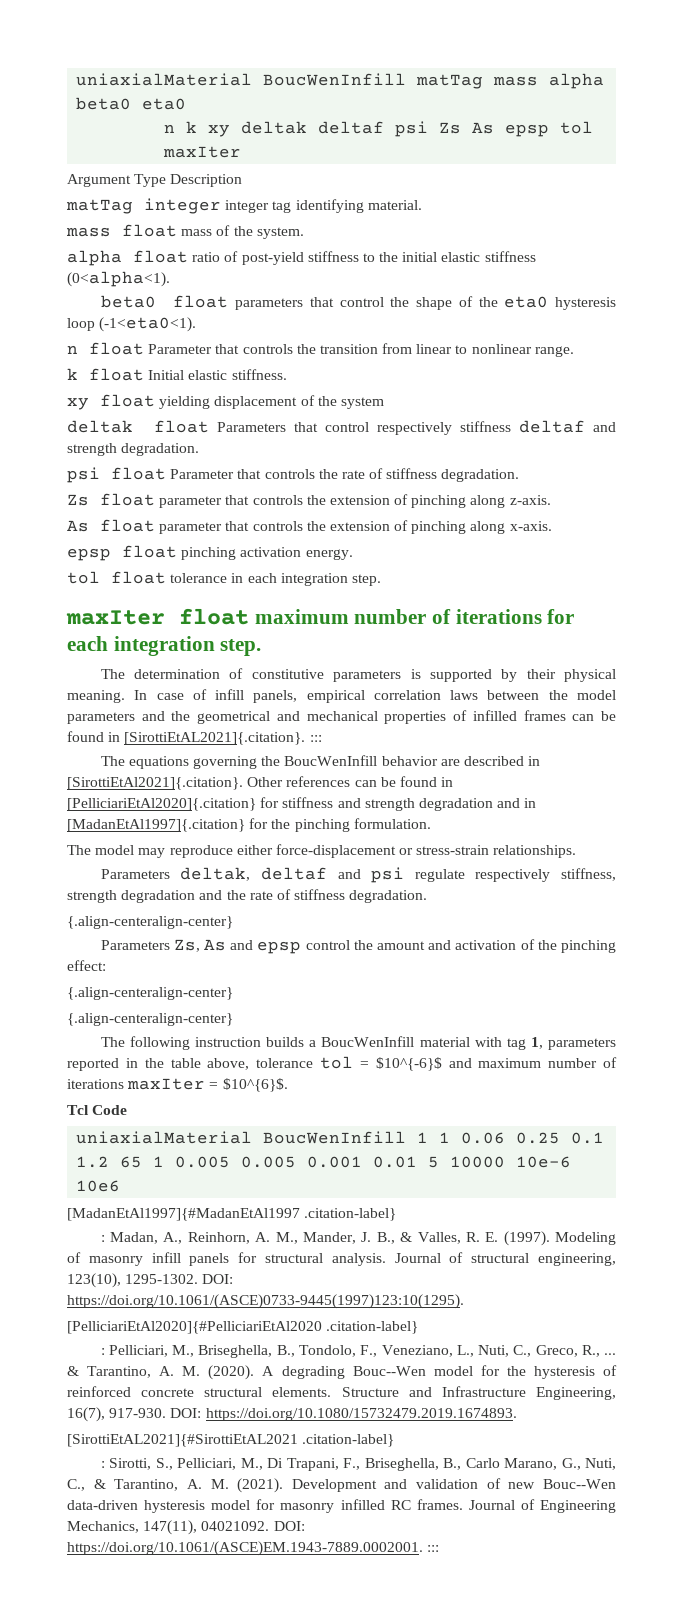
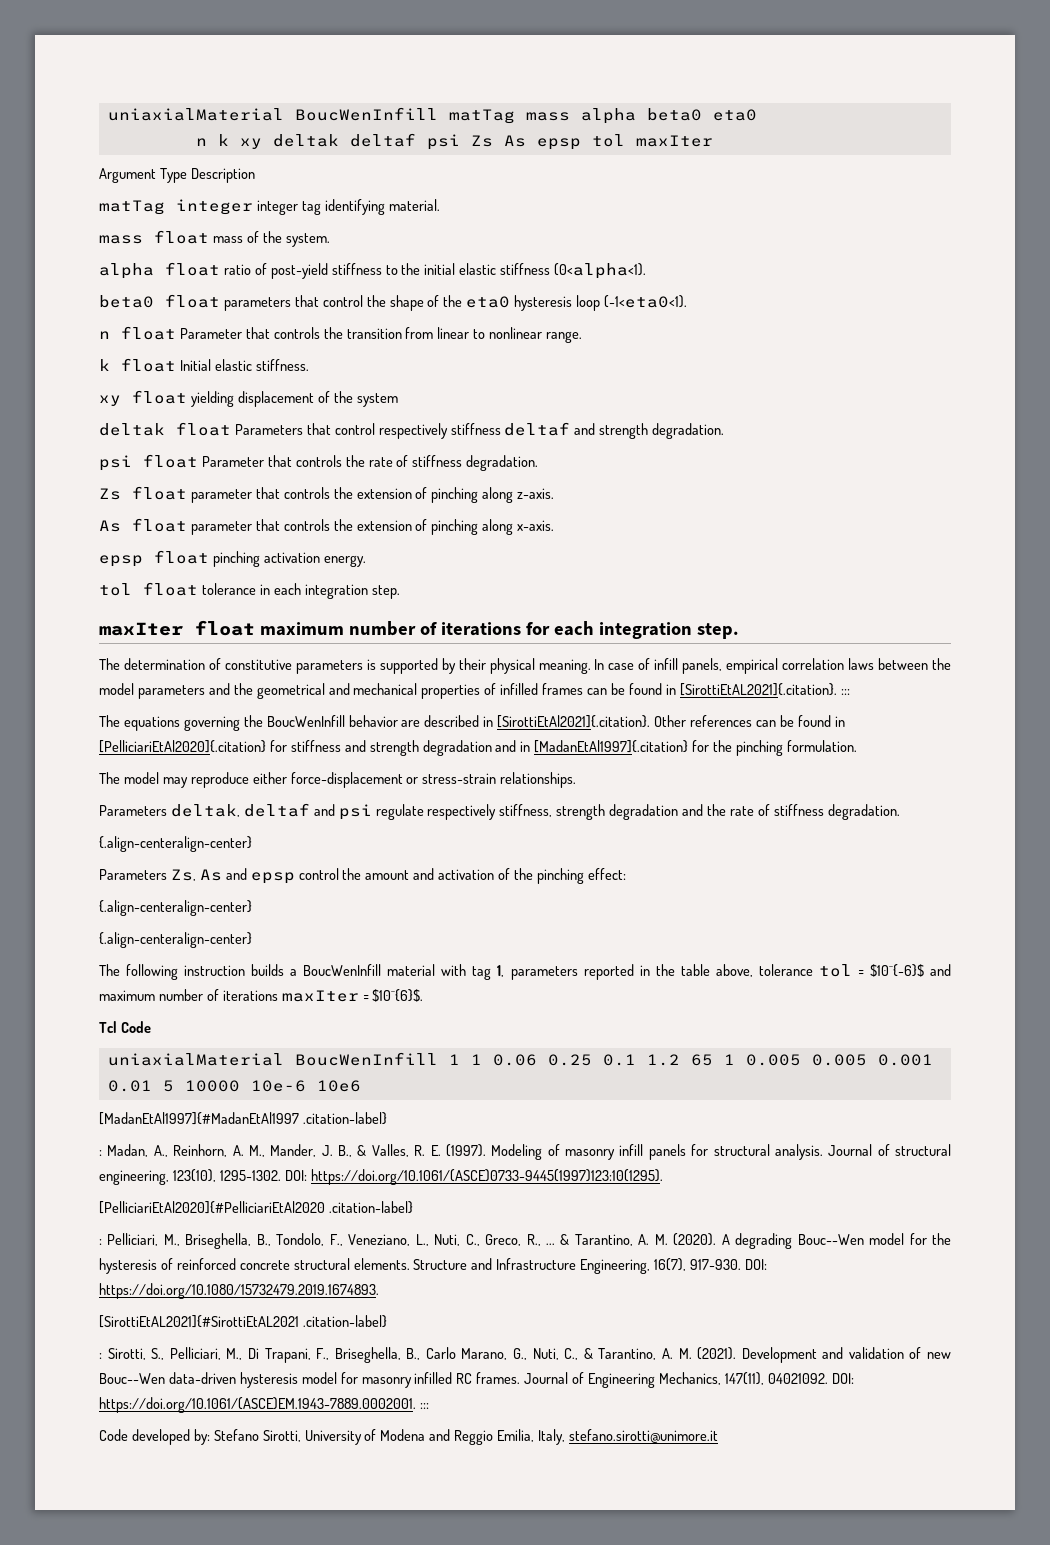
(440, 1548) none -> [99,1429,718,1445] // Code developed by: Stefano Sirotti, University of Modena and Reggio Emilia, Italy, stefano.sirotti@unimore.it

